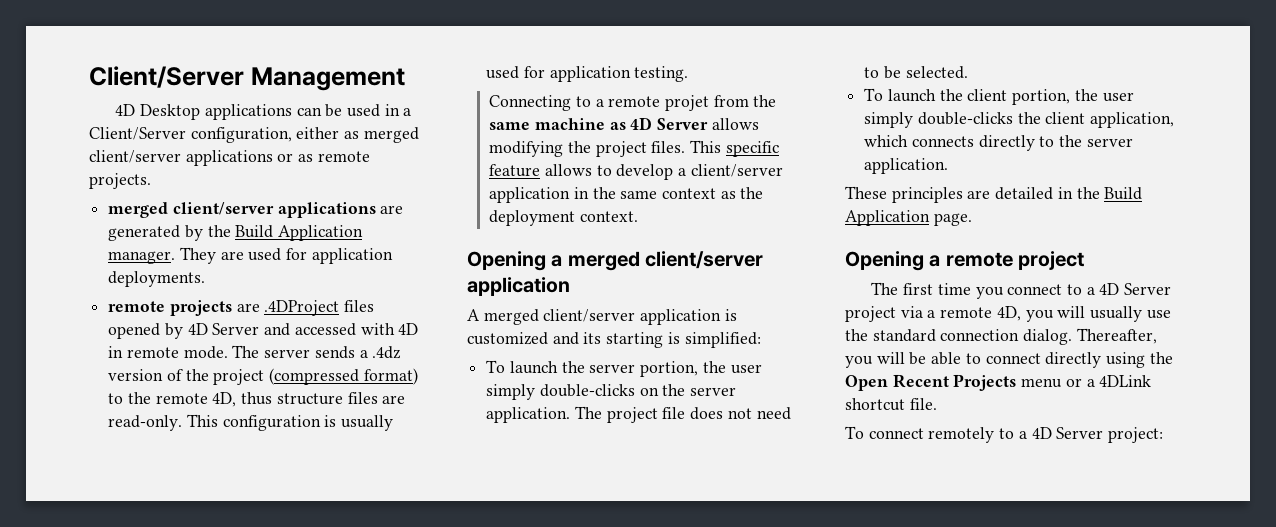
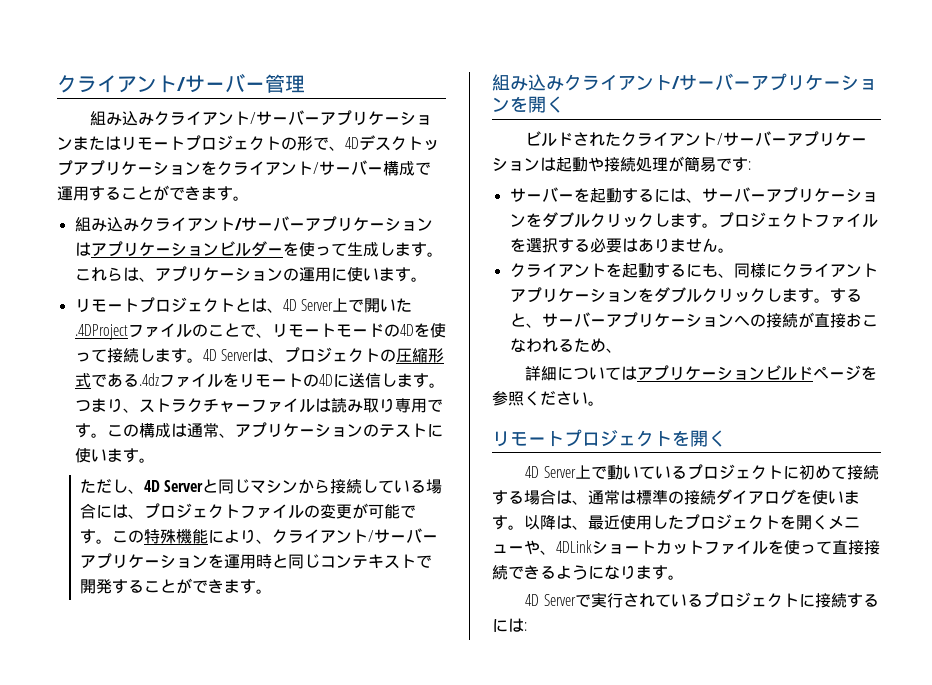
[89,66,405,91] [115,104,412,120] [89,127,419,143] [89,150,370,166] [89,173,151,189] [108,202,404,218] [108,225,364,241] [108,247,393,264] [108,271,206,287] [108,300,375,316] [108,323,419,339] [108,345,402,359] [108,368,418,385] [108,392,406,407] [108,414,394,431] [486,66,689,82] [489,95,777,111] [489,117,759,130] [489,140,779,157] [489,164,783,180] [489,187,764,203] [489,210,638,226] [467,251,764,271] [467,277,570,296] [467,309,737,325] [467,332,761,348] [486,360,762,377] [486,384,737,400] [486,406,791,423] [864,66,968,79] [864,88,1134,105] [864,112,1175,128] [864,135,1133,151] [864,158,949,174] [845,186,1143,203] [845,210,972,226] [845,251,1085,271] [871,282,1172,299] [845,306,1171,322] [845,328,1157,345] [845,352,1173,368] [845,374,1152,391] [845,398,937,411] [845,426,1164,443] Client/Server Management // 4D Desktop applications can be used in a Client/Server configuration, either as merged client/server applications or as remote projects. // merged client/server applications are generated by the Build Application manager. They are used for application deployments. // remote projects are .4DProject files opened by 4D Server and accessed with 4D in remote mode. The server sends a .4dz version of the project (compressed format) to the remote 4D, thus structure files are read-only. This configuration is usually used for application testing. // Connecting to a remote projet from the same machine as 4D Server allows modifying the project files. This specific feature allows to develop a client/server application in the same context as the deployment context. // Opening a merged client/server application // A merged client/server application is customized and its starting is simplified: // To launch the server portion, the user simply double-clicks on the server application. The project file does not need to be selected. // To launch the client portion, the user simply double-clicks the client application, which connects directly to the server application. // These principles are detailed in the Build Application page. // Opening a remote project // The first time you connect to a 4D Server project via a remote 4D, you will usually use the standard connection dialog. Thereafter, you will be able to connect directly using the Open Recent Projects menu or a 4DLink shortcut file. // To connect remotely to a 4D Server project: -> [57,73,305,93] [90,110,433,126] [57,135,439,151] [57,160,431,176] [57,185,249,201] [74,216,433,232] [74,241,443,257] [74,266,427,282] [74,297,412,313] [74,323,446,340] [74,347,444,363] [74,372,445,388] [74,398,443,413] [74,422,443,438] [74,448,155,463] [79,479,443,494] [79,503,416,519] [79,528,438,544] [79,553,432,569] [79,578,272,594] [492,73,877,91] [492,96,564,113] [525,131,868,147] [492,156,751,172] [509,187,878,203] [509,212,878,228] [509,238,734,253] [509,263,878,278] [509,287,862,303] [509,312,878,328] [509,338,622,353] [525,365,878,381] [492,391,604,406] [492,429,726,447] [525,464,879,480] [492,489,860,505] [492,514,860,530] [492,540,880,555] [492,565,684,580] [525,592,879,608] [492,618,527,632] クライアント/サーバー管理 // 組み込みクライアント/サーバーアプリケーションまたはリモートプロジェクトの形で、4Dデスクトップアプリケーションをクライアント/サーバー構成で運用することができます。 // 組み込みクライアント/サーバーアプリケーションはアプリケーションビルダーを使って生成します。これらは、アプリケーションの運用に使います。 // リモートプロジェクトとは、4D Server上で開いた.4DProjectファイルのことで、リモートモードの4Dを使って接続します。4D Serverは、プロジェクトの圧縮形式である.4dzファイルをリモートの4Dに送信します。つまり、ストラクチャーファイルは読み取り専用です。この構成は通常、アプリケーションのテストに使います。 // ただし、4D Serverと同じマシンから接続している場合には、プロジェクトファイルの変更が可能です。この特殊機能により、クライアント/サーバーアプリケーションを運用時と同じコンテキストで開発することができます。 // 組み込みクライアント/サーバーアプリケーションを開く // ビルドされたクライアント/サーバーアプリケーションは起動や接続処理が簡易です: // サーバーを起動するには、サーバーアプリケーションをダブルクリックします。プロジェクトファイルを選択する必要はありません。 // クライアントを起動するにも、同様にクライアントアプリケーションをダブルクリックします。すると、サーバーアプリケーションへの接続が直接おこなわれるため、 // 詳細についてはアプリケーションビルドページを参照ください。 // リモートプロジェクトを開く // 4D Server上で動いているプロジェクトに初めて接続する場合は、通常は標準の接続ダイアログを使います。以降は、最近使用したプロジェクトを開くメニューや、4DLinkショートカットファイルを使って直接接続できるようになります。 // 4D Serverで実行されているプロジェクトに接続するには:

